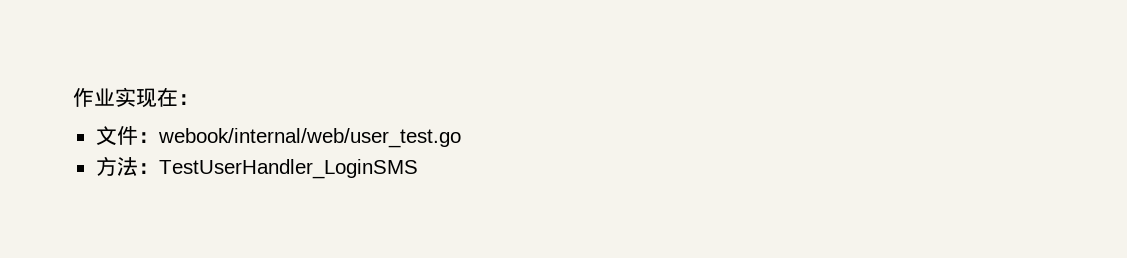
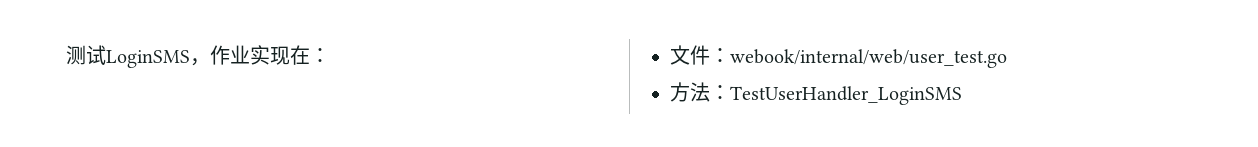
(73, 97) none -> [66,45,210,68] 测试LoginSMS，

